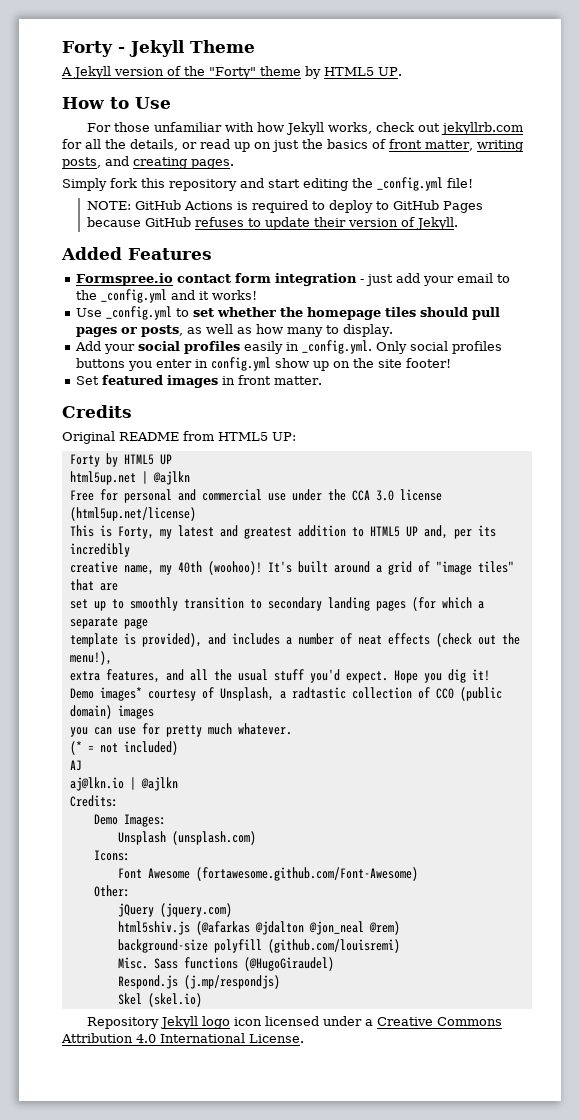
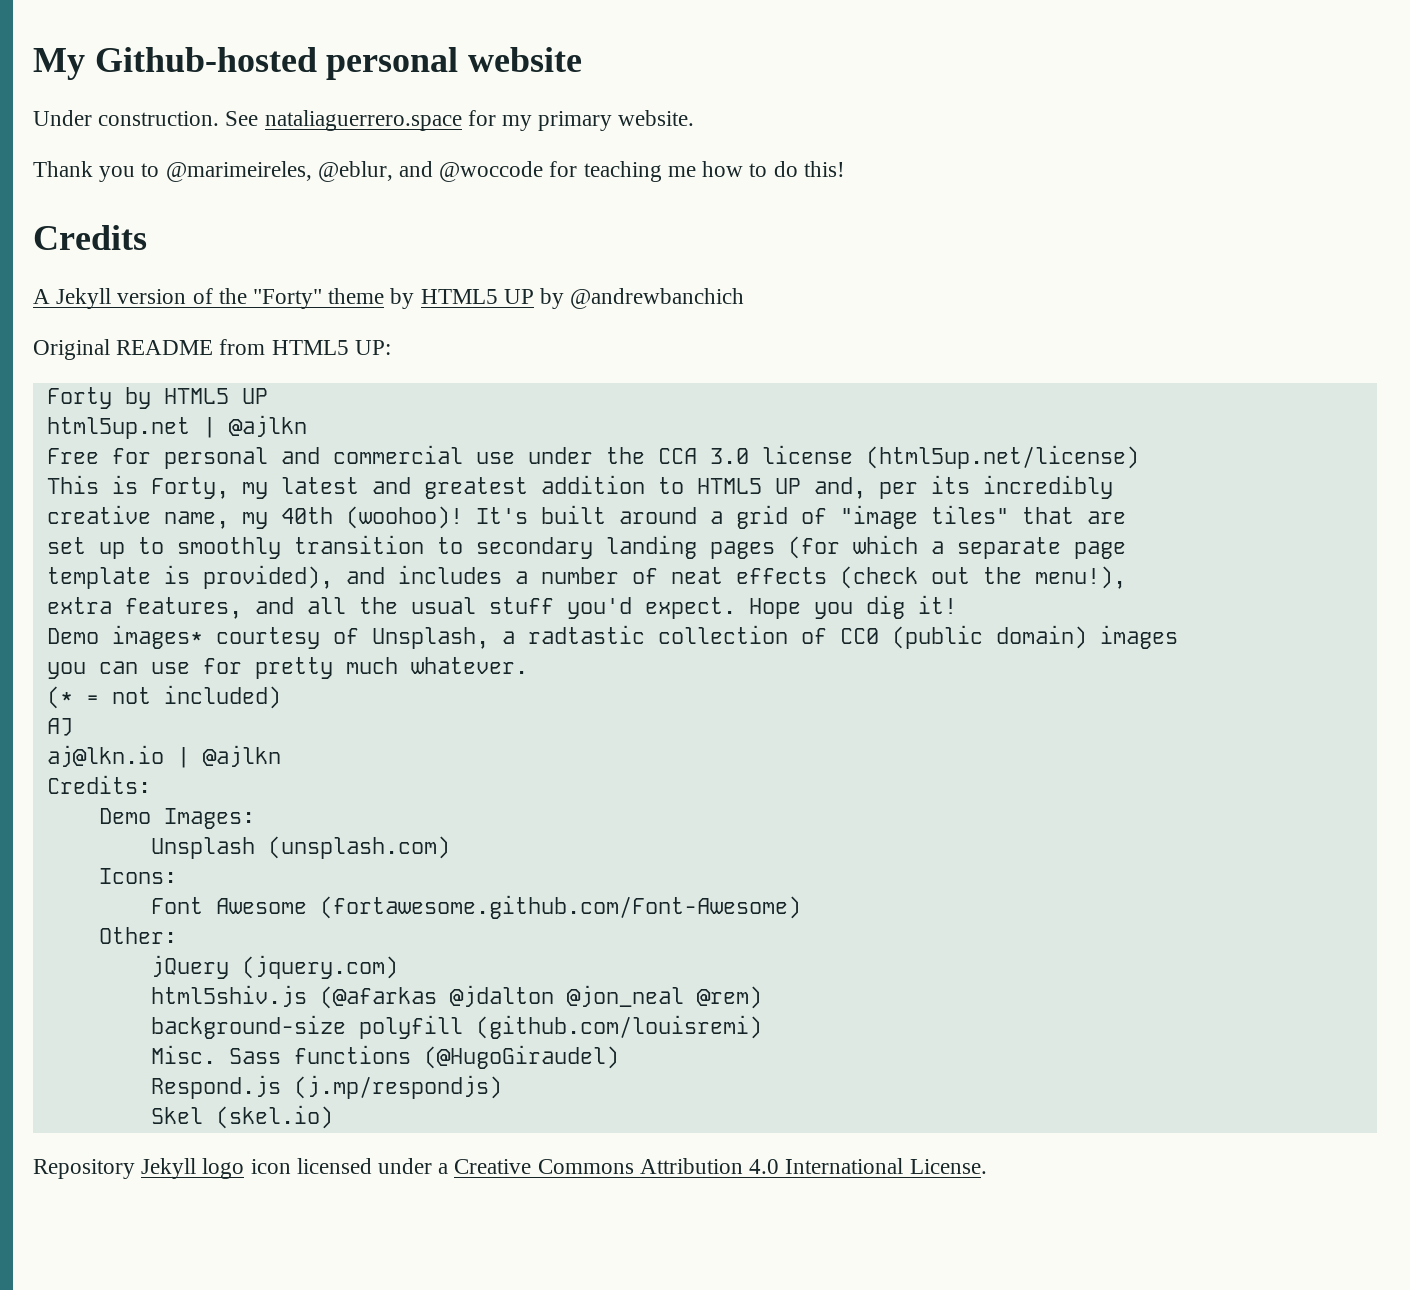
[62,40,255,57] Forty - Jekyll Theme -> [33,47,583,80] [33,110,695,131] [33,161,845,182] [33,225,147,250] My Github-hosted personal website // Under construction. See nataliaguerrero.space for my primary website. // Thank you to @marimeireles, @eblur, and @woccode for teaching me how to do this! // Credits
[378,67,402,76] [62,97,171,109] [86,122,523,135] [62,139,523,152] [62,156,234,169] [62,177,473,191] [87,200,484,213] [87,217,459,230] [61,247,212,260] [76,273,511,286] [76,289,258,303] [76,306,501,320] [76,324,394,337] [75,340,503,354] [76,357,452,371] [76,375,323,388] [62,405,132,418] UP. // How to Use // For those unfamiliar with how Jekyll works, check out jekyllrb.com for all the details, or read up on just the basics of front matter, writing posts, and creating pages. // Simply fork this repository and start editing the _config.yml file! // NOTE: GitHub Actions is required to deploy to GitHub Pages because GitHub refuses to update their version of Jekyll. // Added Features // Formspree.io contact form integration - just add your email to the _config.yml and it works! // Use _config.yml to set whether the homepage tiles should pull pages or posts, as well as how many to display. // Add your social profiles easily in _config.yml. Only social profiles buttons you enter in config.yml show up on the site footer! // Set featured images in front matter. // Credits -> [503,288,745,309] UP by @andrewbanchich

